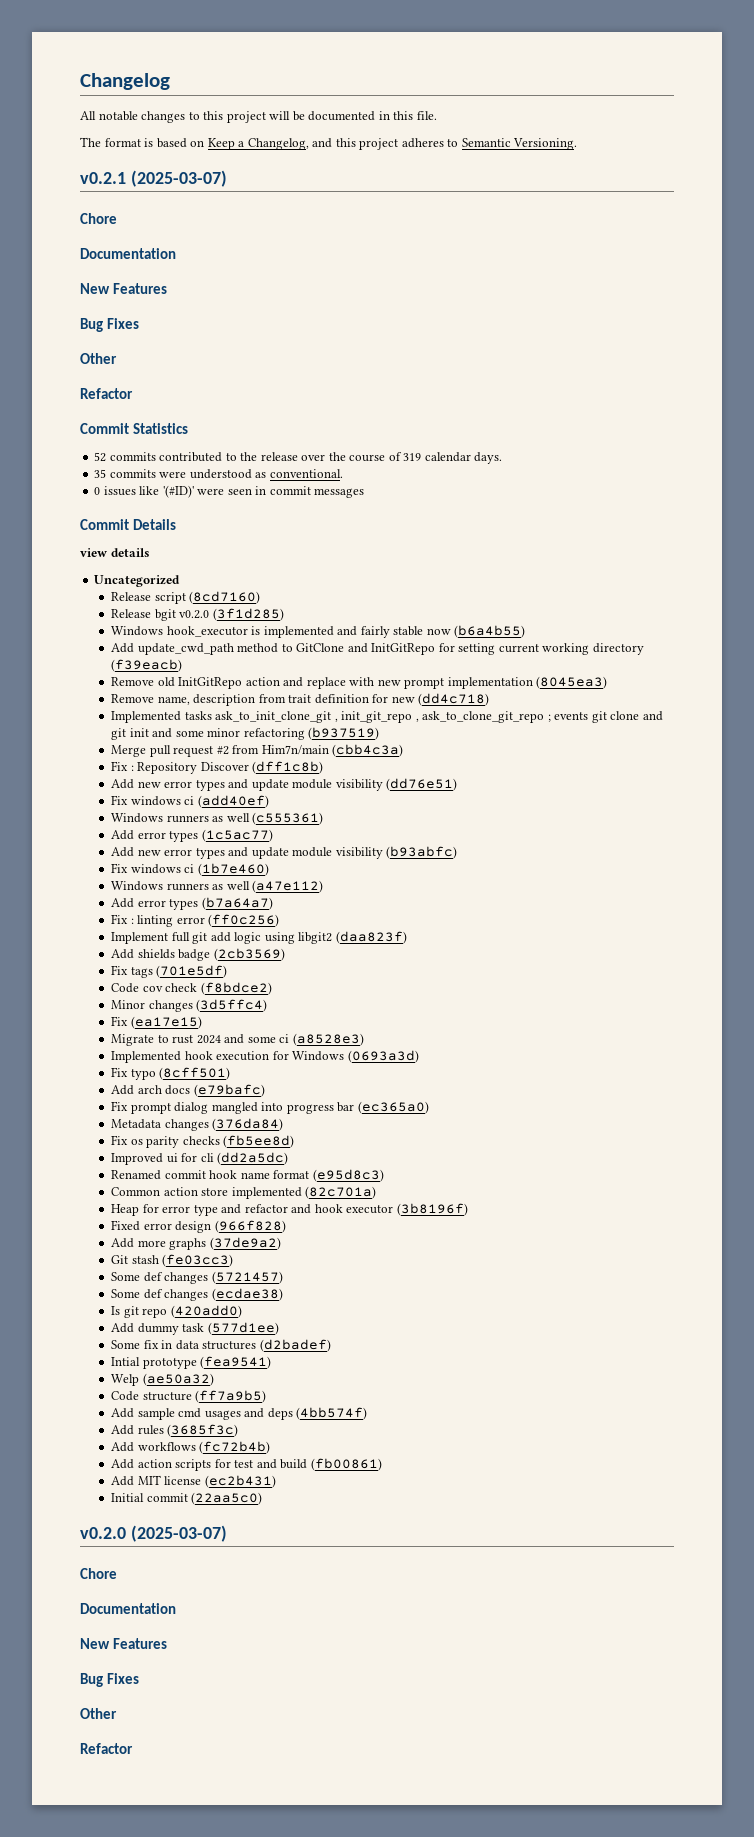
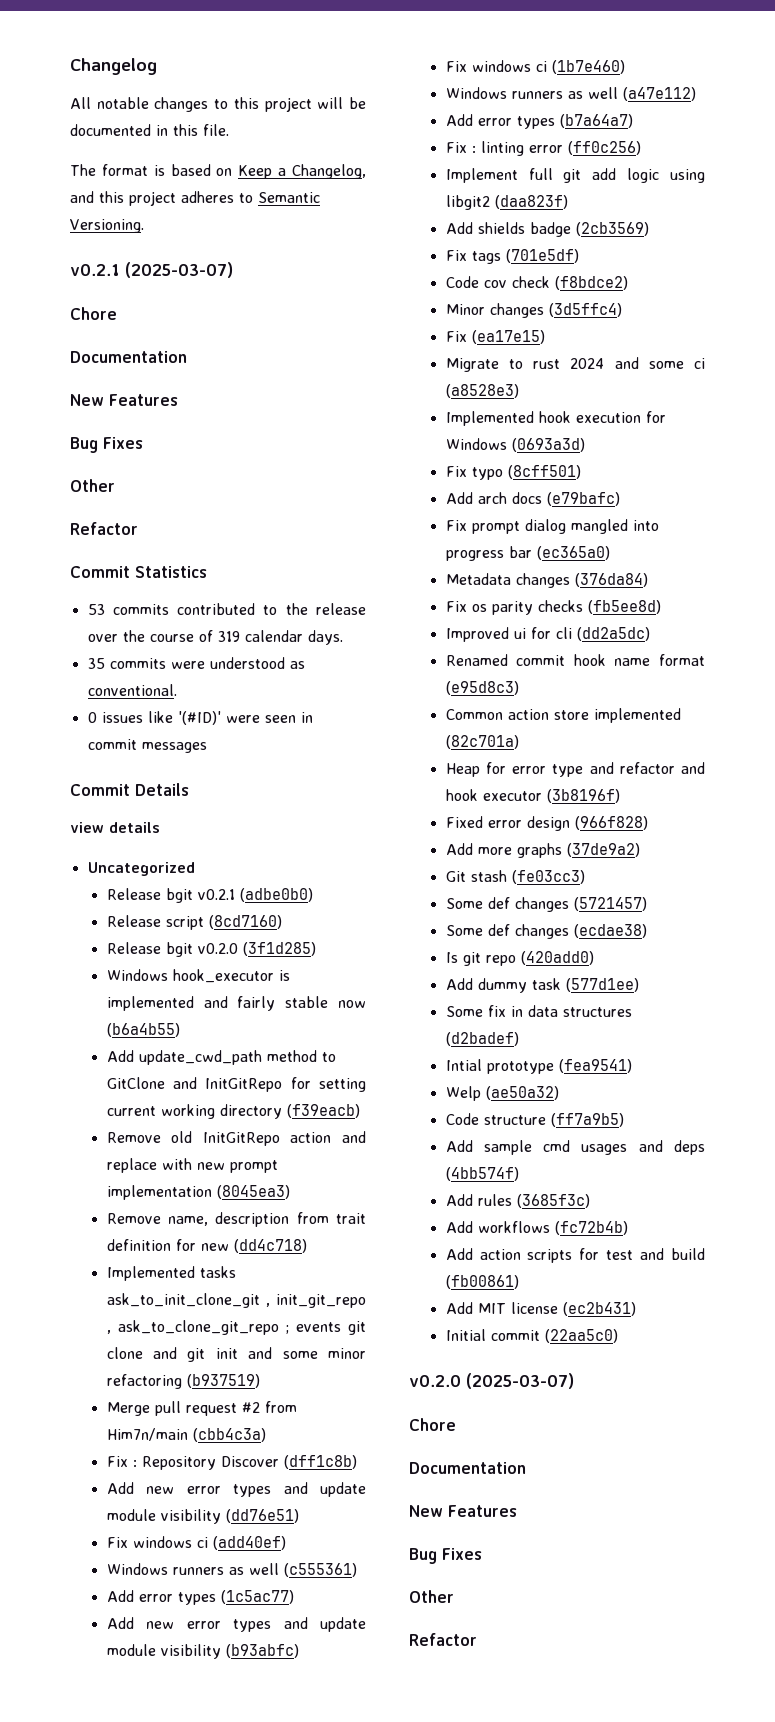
[94,452,107,462] 52 -> [87,604,105,615] 53
(181, 581) none -> [106,888,313,903] // Release bgit v0.2.1 (adbe0b0)

